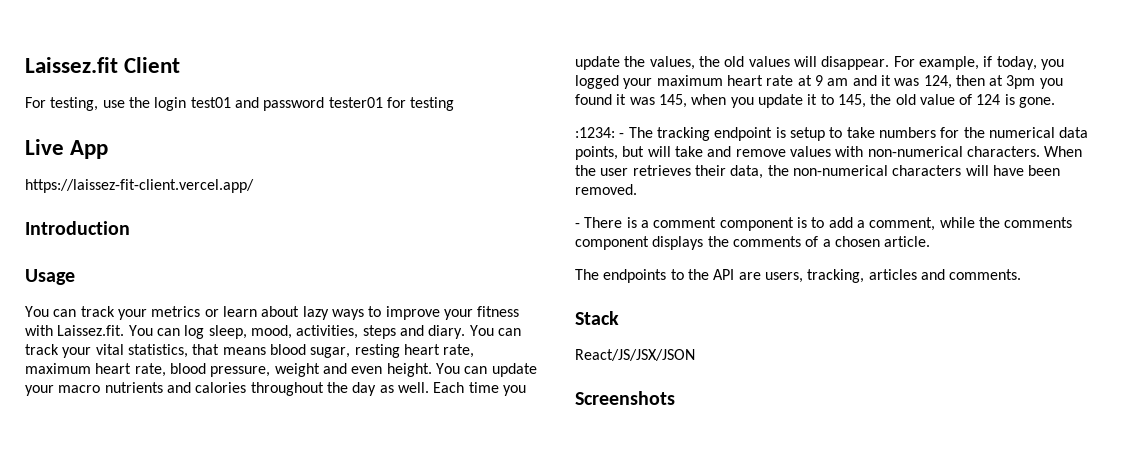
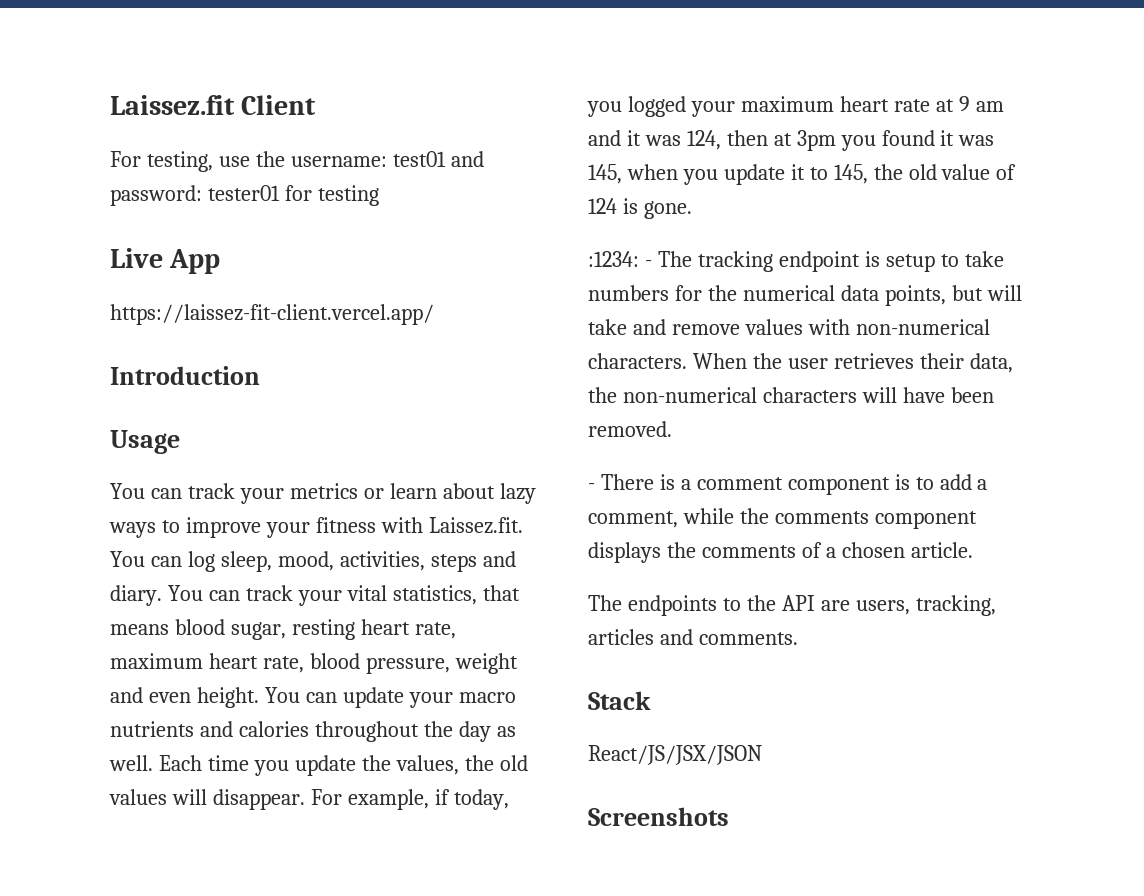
[154,97,187,111] login -> [290,156,387,167] username:
[263,97,325,111] password -> [110,185,202,206] password:

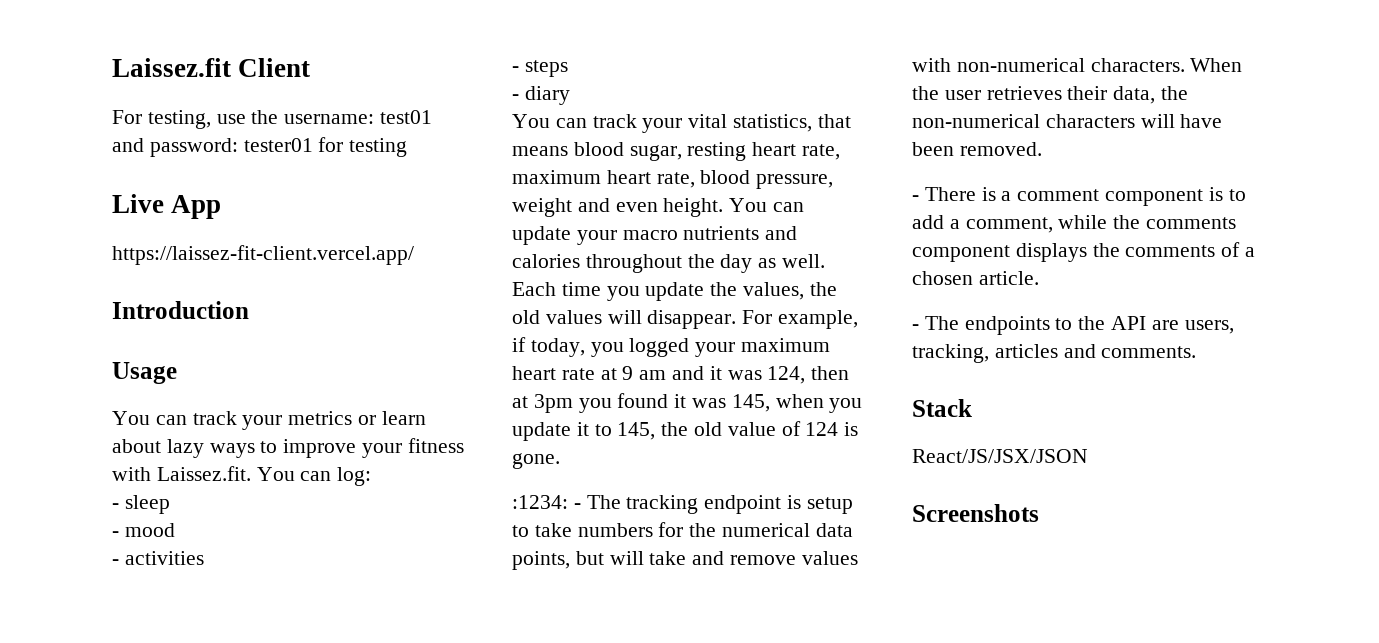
[187,551,425,572] log sleep, mood, activities, -> [337,467,372,486] [112,495,170,514] [112,523,175,537] [112,551,204,565] [512,66,519,72] log: // - sleep // - mood // - activities // -
[482,551,516,567] [110,585,162,606] and diary. -> [512,86,570,105] // - diary //
(973, 550) none -> [912,324,919,330] -

